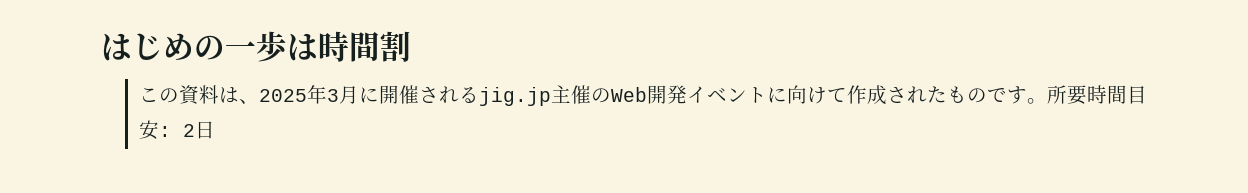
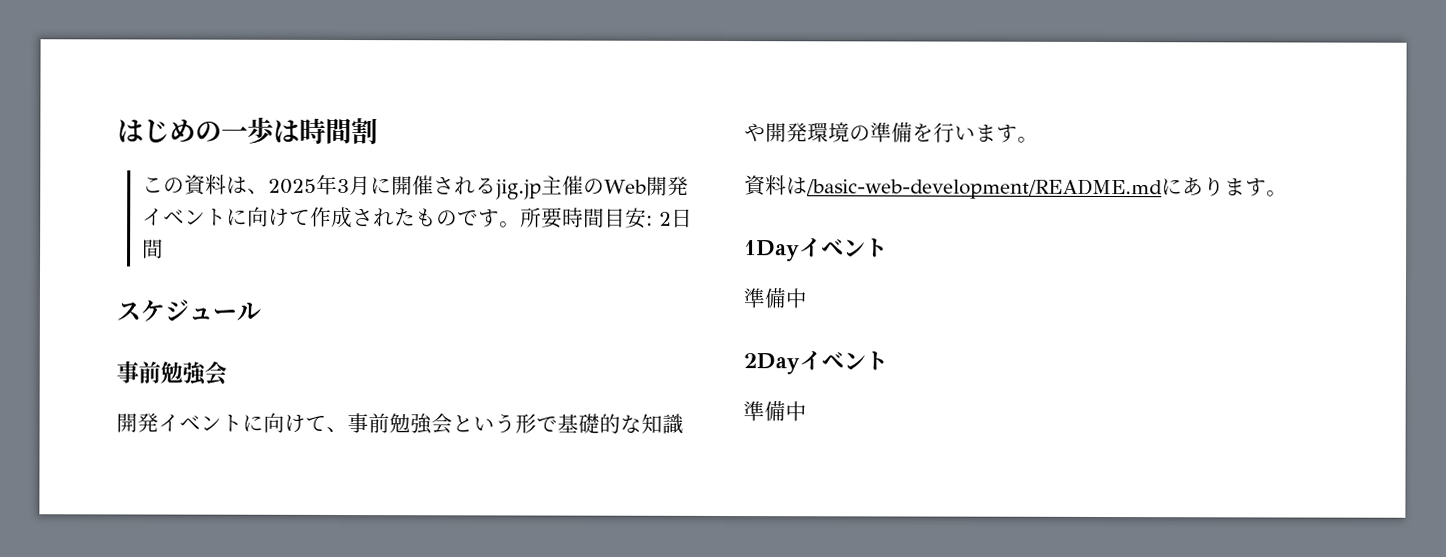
(215, 130) none -> [141,239,164,259] [116,299,261,322] [116,360,227,386] [116,412,684,435] [744,121,1039,143] [744,175,1288,200] [744,237,888,262] [743,287,807,309] [743,350,888,375] [743,400,807,422] 間 // スケジュール // 事前勉強会 // 開発イベントに向けて、事前勉強会という形で基礎的な知識や開発環境の準備を行います。 // 資料は/basic-web-development/README.mdにあります。 // 1Dayイベント // 準備中 // 2Dayイベント // 準備中

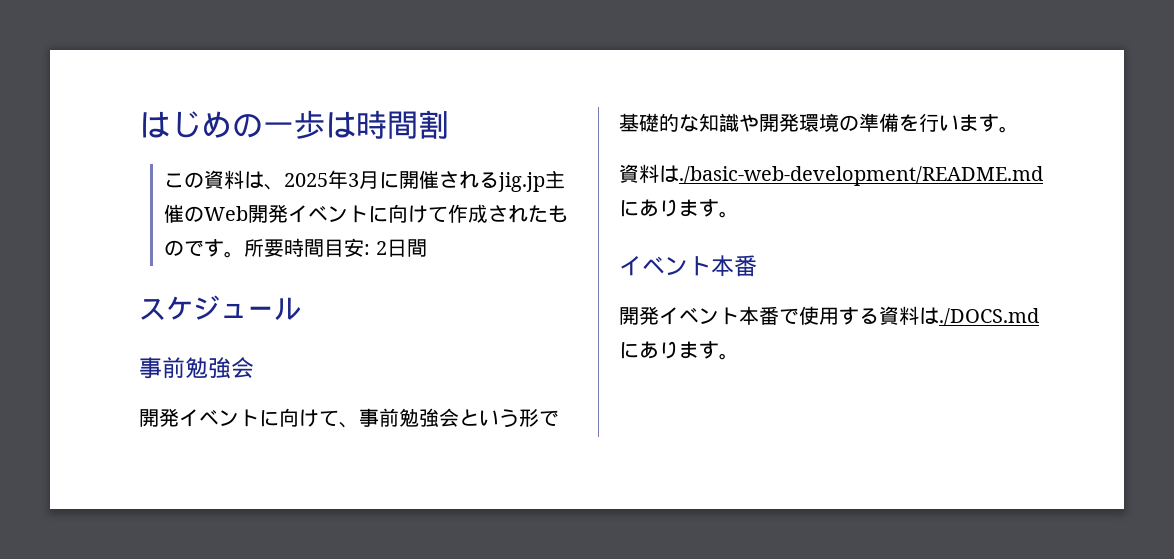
[806,178,1163,200] /basic-web-development/README.md -> [679,166,1043,186] ./basic-web-development/README.md
[744,237,888,262] [743,287,807,309] [743,350,888,375] [743,400,807,422] 1Dayイベント // 準備中 // 2Dayイベント // 準備中 -> [619,255,757,277] [619,306,1039,326] [619,341,739,360] イベント本番 // 開発イベント本番で使用する資料は./DOCS.mdにあります。

